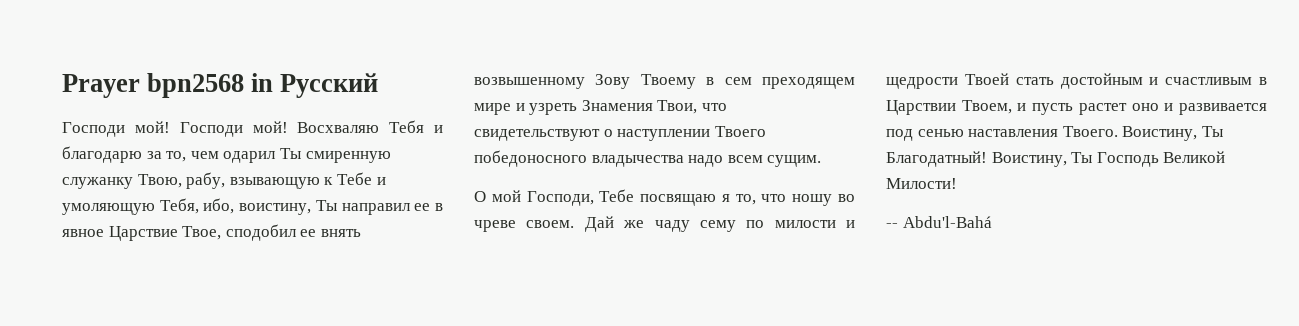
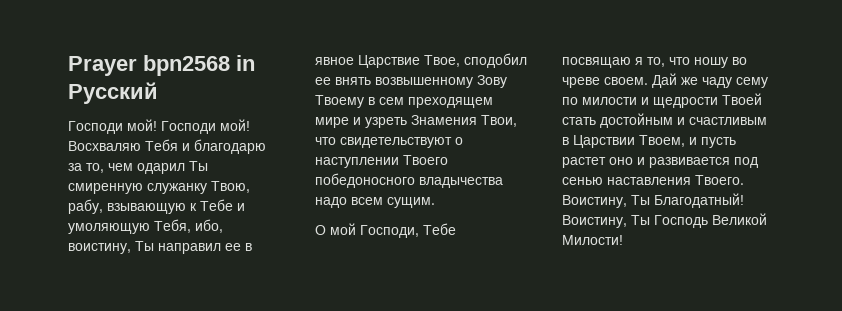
[886,216,992,228] // -- Abdu'l-Bahá -> (623, 240) none

